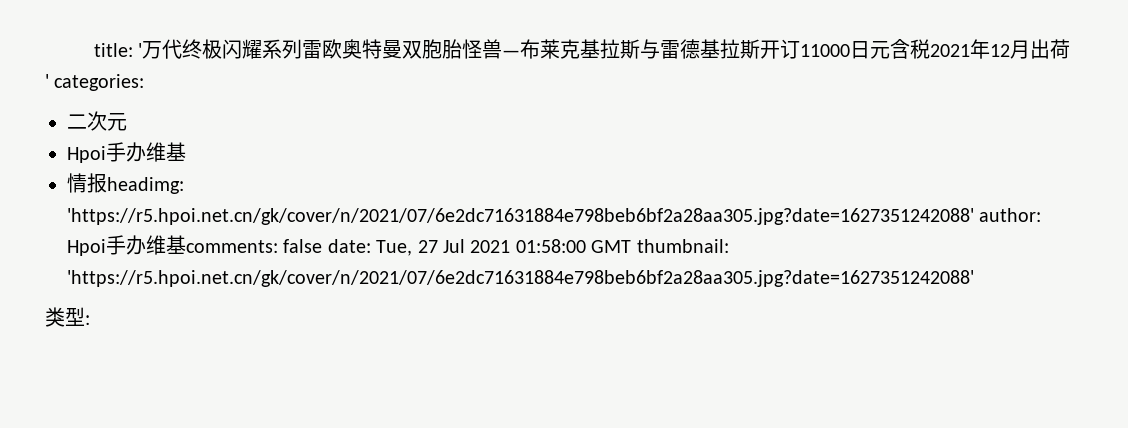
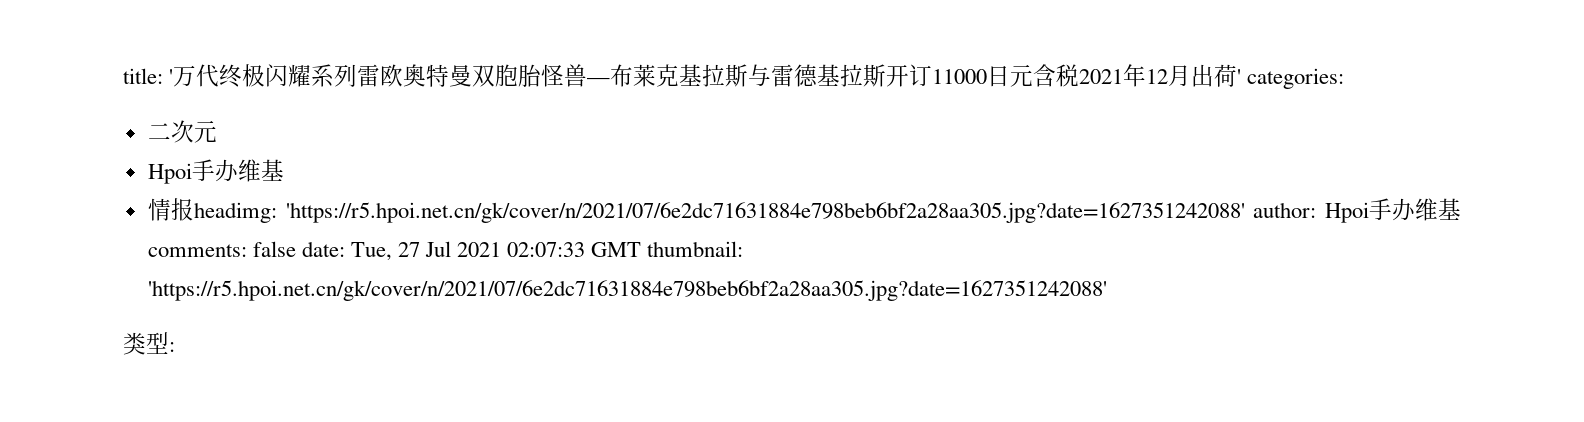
[515,239,586,253] 01:58:00 -> [507,242,586,257] 02:07:33

